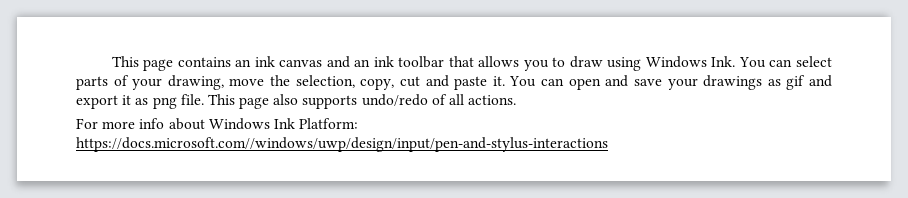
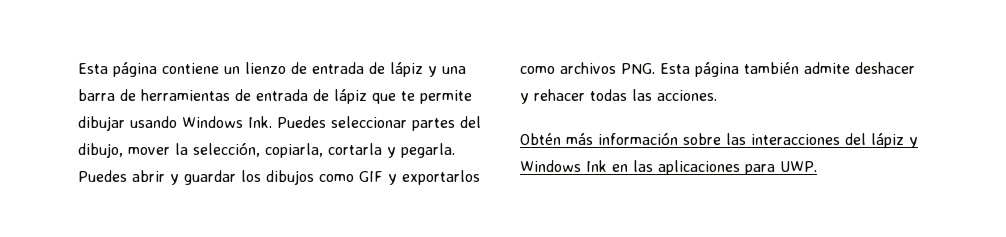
[111,56,832,71] [76,75,832,90] [76,94,517,109] [76,118,359,130] [76,137,608,152] This page contains an ink canvas and an ink toolbar that allows you to draw using Windows Ink. You can select parts of your drawing, move the selection, copy, cut and paste it. You can open and save your drawings as gif and export it as png file. This page also supports undo/redo of all actions. // For more info about Windows Ink Platform: https://docs.microsoft.com//windows/uwp/design/input/pen-and-stylus-interactions -> [78,62,466,77] [78,89,472,104] [78,116,481,131] [78,142,455,158] [78,170,480,185] [520,62,915,77] [520,89,717,104] [520,132,918,148] [520,160,817,175] Esta página contiene un lienzo de entrada de lápiz y una barra de herramientas de entrada de lápiz que te permite dibujar usando Windows Ink. Puedes seleccionar partes del dibujo, mover la selección, copiarla, cortarla y pegarla. Puedes abrir y guardar los dibujos como GIF y exportarlos como archivos PNG. Esta página también admite deshacer y rehacer todas las acciones. // Obtén más información sobre las interacciones del lápiz y Windows Ink en las aplicaciones para UWP.

